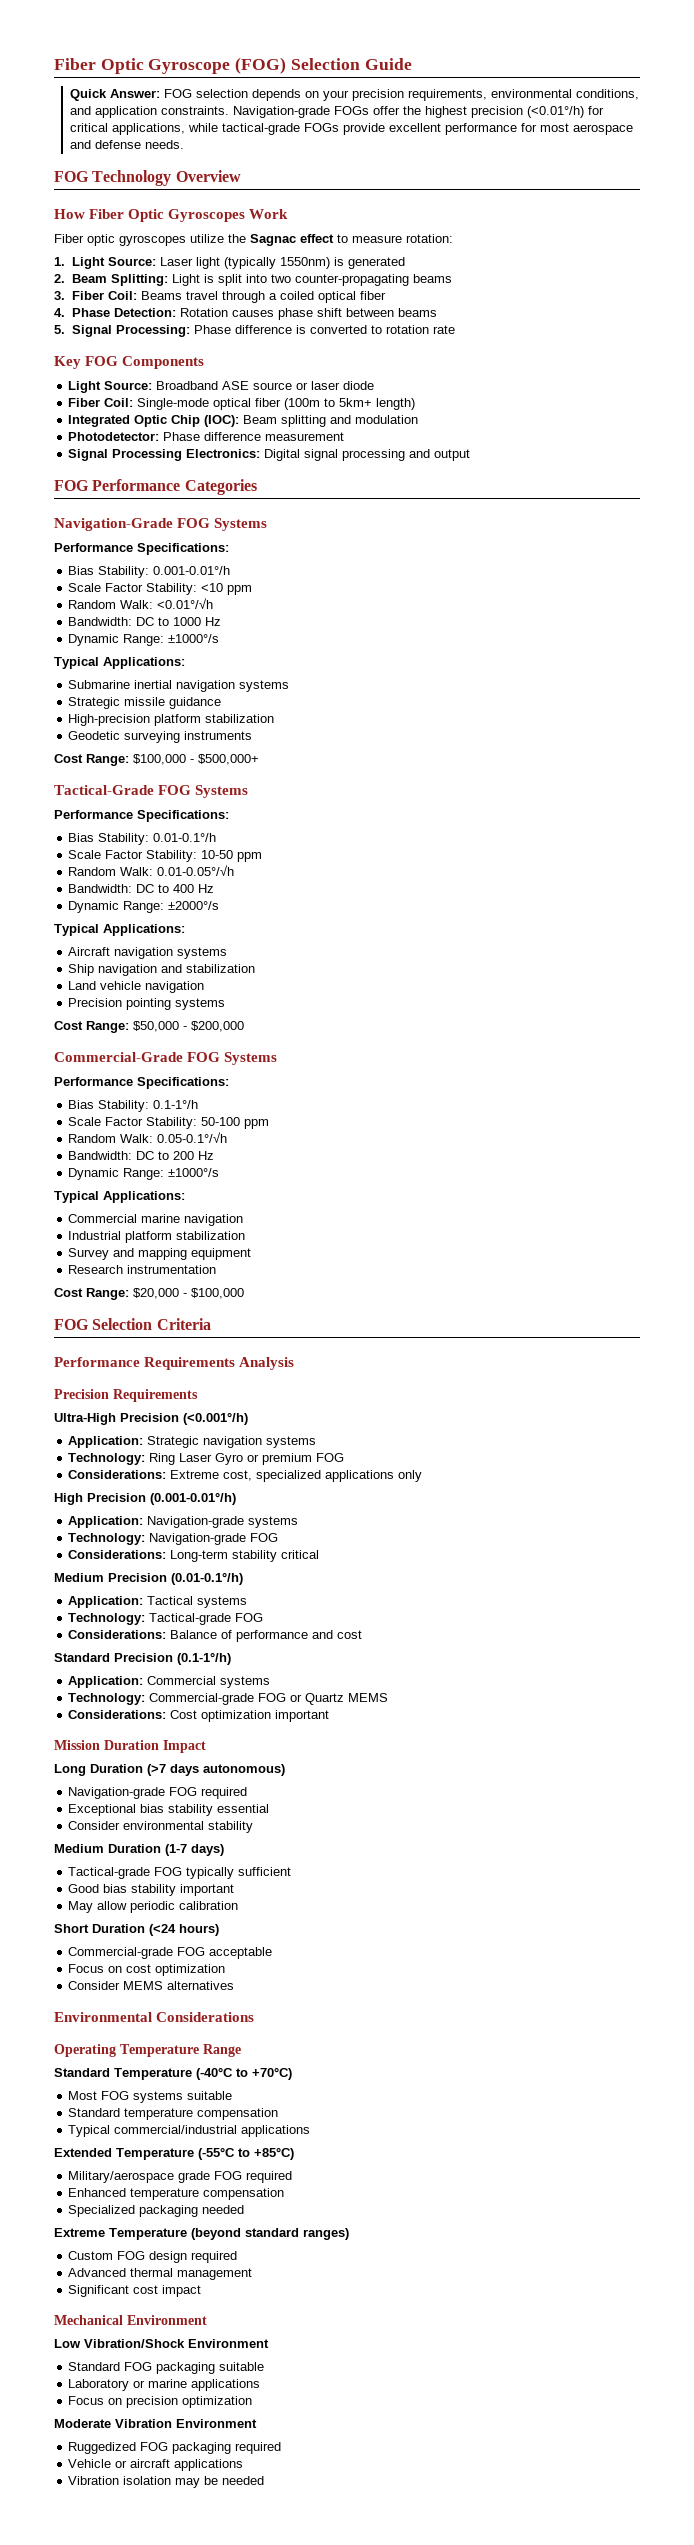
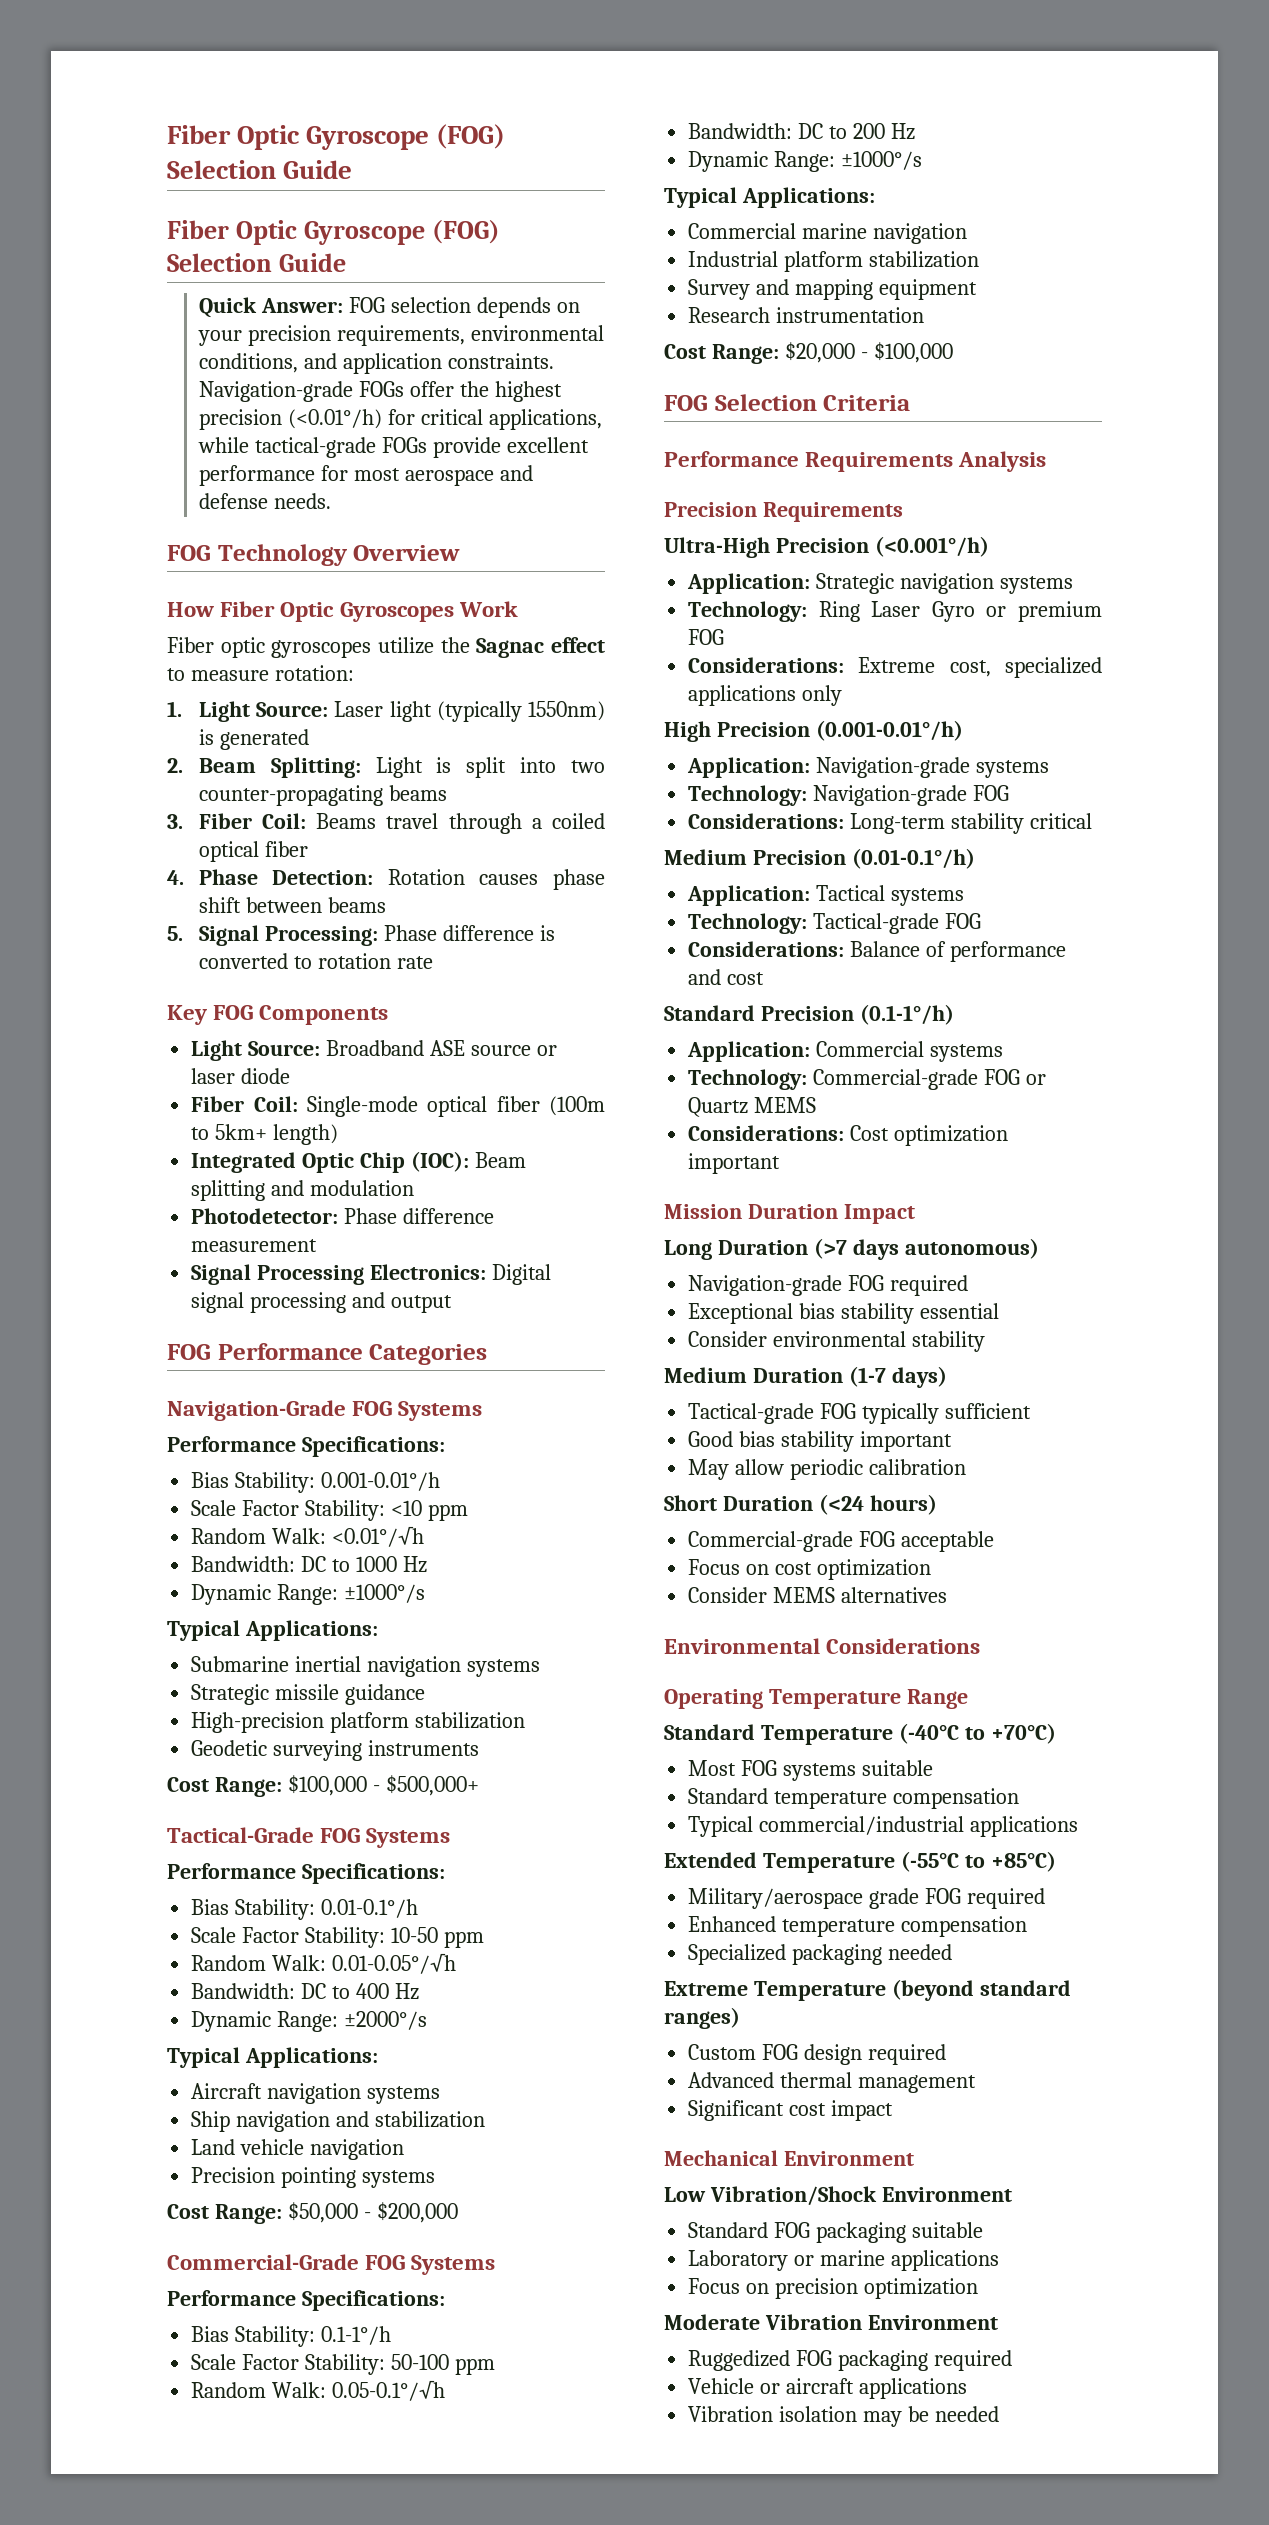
[54,57,412,74] Fiber Optic Gyroscope (FOG) Selection Guide -> [167,124,506,150] [167,160,353,179] [167,220,500,245] [167,253,346,272] Fiber Optic Gyroscope (FOG) Selection Guide // Fiber Optic Gyroscope (FOG) Selection Guide

